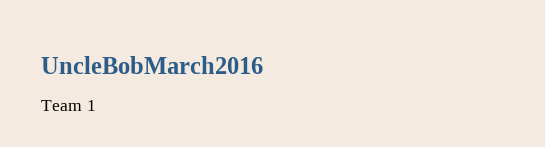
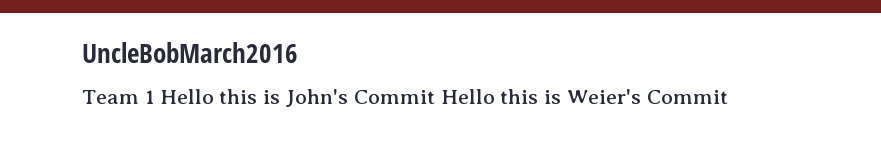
(96, 105) none -> [159,89,728,107] Hello this is John's Commit Hello this is Weier's Commit

